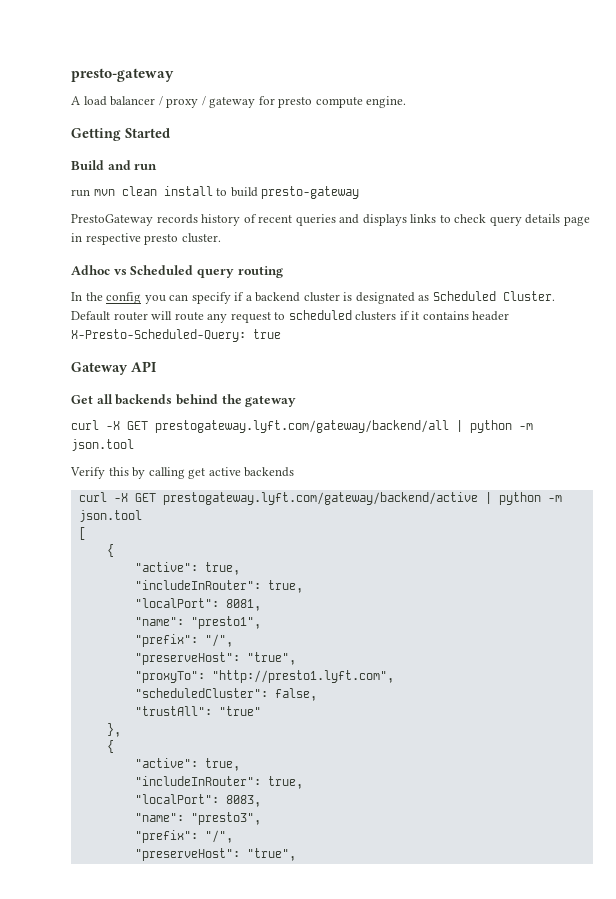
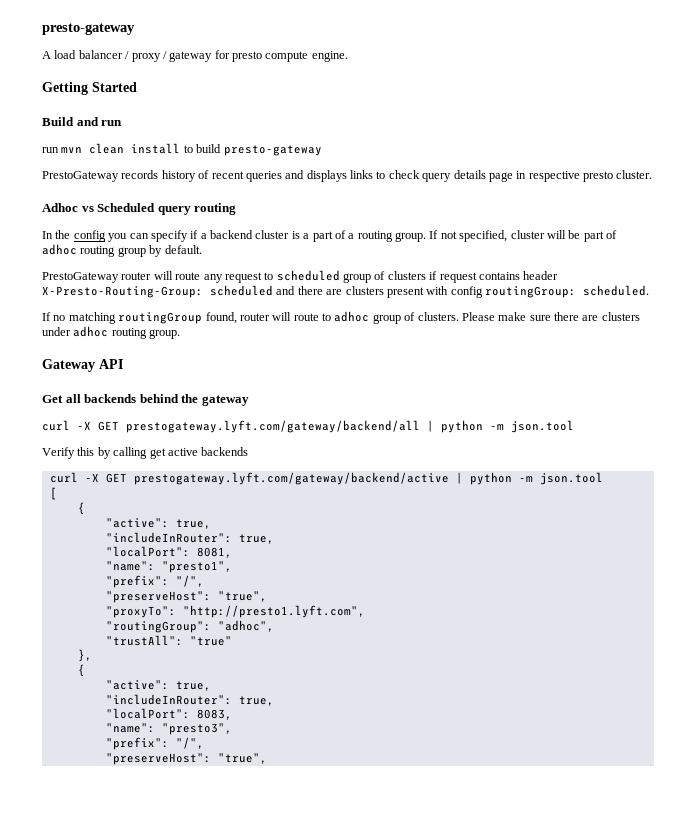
[355,291,555,304] [71,311,110,321] designated as Scheduled Cluster. Default -> [303,230,617,242] [42,244,202,257] [42,272,119,283] a part of a routing group. If not specified, cluster will be part of adhoc routing group by default. // PrestoGateway
(352, 315) none -> [343,271,386,283] group of
[411,311,420,320] it -> [439,272,477,283] request
[71,329,281,342] X-Presto-Scheduled-Query: true -> [42,285,649,298] [42,311,640,324] [42,326,181,339] X-Presto-Routing-Group: scheduled and there are clusters present with config routingGroup: scheduled. // If no matching routingGroup found, router will route to adhoc group of clusters. Please make sure there are clusters under adhoc routing group.
[134,688,317,701] "scheduledCluster": false, -> [105,620,274,633] "routingGroup": "adhoc",

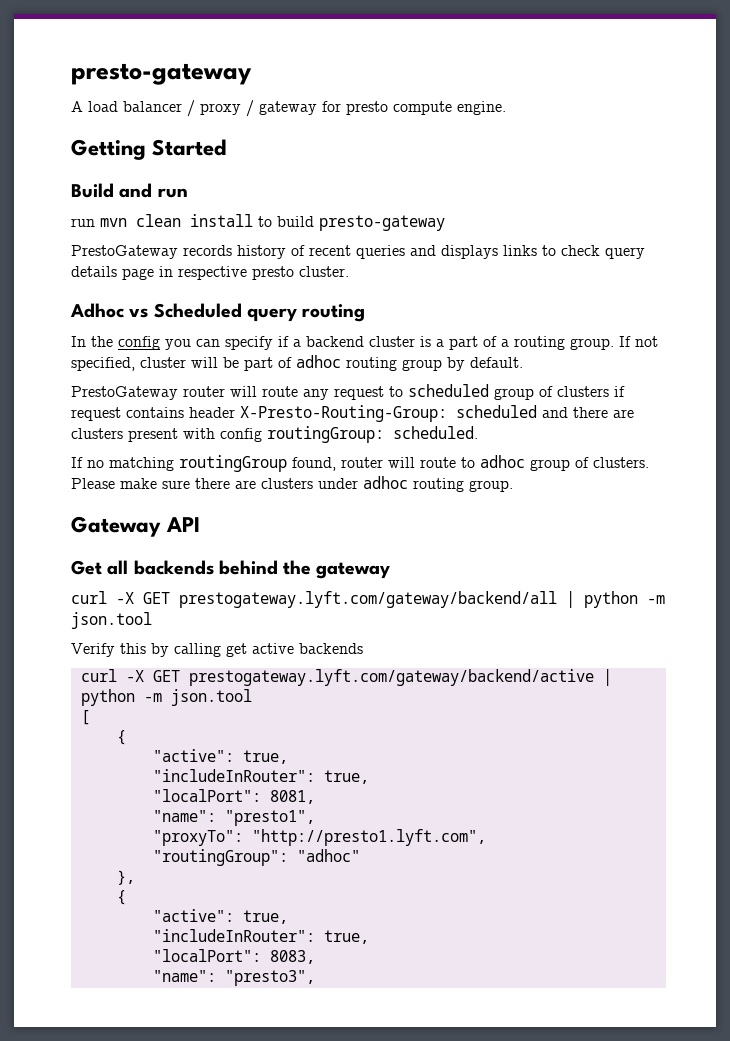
[105,575,204,588] [105,591,267,603] // "prefix": "/", // "preserveHost": "true", -> (315, 818) none
[217,620,274,632] [105,635,232,646] "adhoc", // "trustAll": "true" -> [296,849,360,862] "adhoc"
[105,737,204,750] [105,753,267,765] // "prefix": "/", // "preserveHost": "true", -> (315, 978) none

